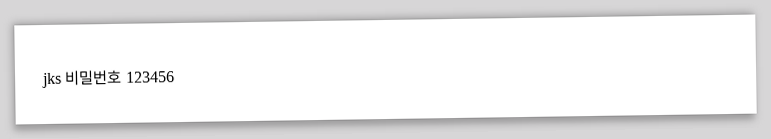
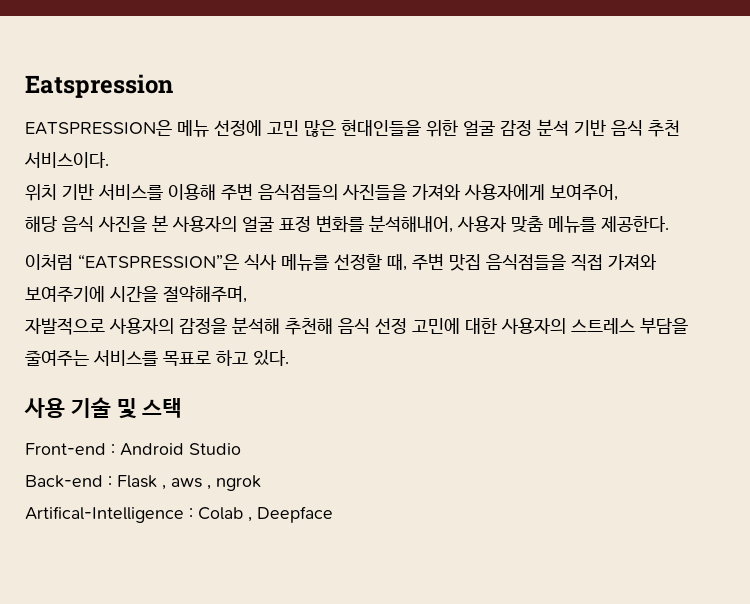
[42,69,175,89] jks 비밀번호 123456 -> [25,74,173,98] [25,119,680,137] [24,152,109,168] [25,183,618,201] [25,215,669,233] [25,253,657,271] [25,285,247,303] [25,317,688,335] [25,350,289,367] [24,397,183,419] [25,443,241,456] [25,475,261,491] [25,506,333,523] Eatspression // EATSPRESSION은 메뉴 선정에 고민 많은 현대인들을 위한 얼굴 감정 분석 기반 음식 추천 서비스이다. // 위치 기반 서비스를 이용해 주변 음식점들의 사진들을 가져와 사용자에게 보여주어, // 해당 음식 사진을 본 사용자의 얼굴 표정 변화를 분석해내어, 사용자 맞춤 메뉴를 제공한다. // 이처럼 “EATSPRESSION”은 식사 메뉴를 선정할 때, 주변 맛집 음식점들을 직접 가져와 보여주기에 시간을 절약해주며, // 자발적으로 사용자의 감정을 분석해 추천해 음식 선정 고민에 대한 사용자의 스트레스 부담을 줄여주는 서비스를 목표로 하고 있다. // 사용 기술 및 스택 // Front-end : Android Studio // Back-end : Flask , aws , ngrok // Artifical-Intelligence : Colab , Deepface

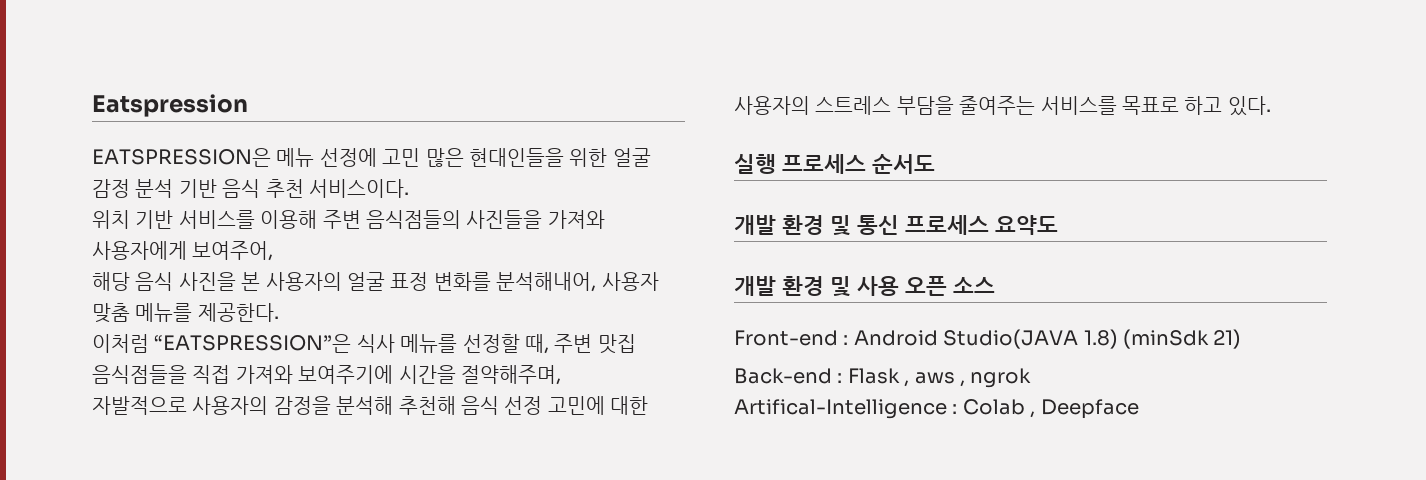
[24,397,183,419] 사용 기술 및 스택 -> [734,154,935,174] [734,215,1058,236] [734,276,995,297] 실행 프로세스 순서도 // 개발 환경 및 통신 프로세스 요약도 // 개발 환경 및 사용 오픈 소스
[189,443,241,455] Studio -> [943,329,1242,349] Studio(JAVA 1.8) (minSdk 21)

